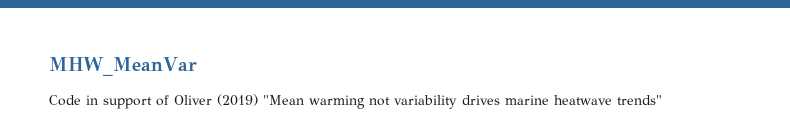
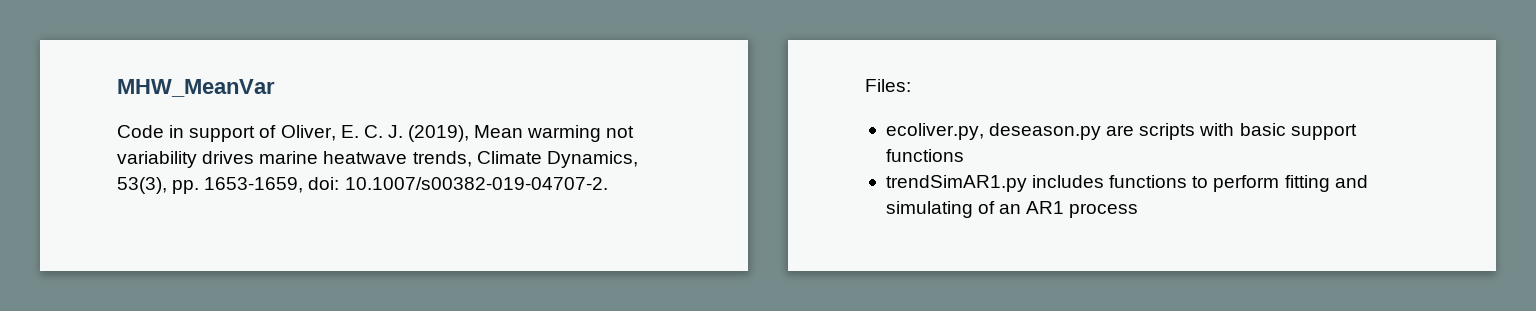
[174,94,304,106] Oliver (2019) "Mean -> [280,125,524,142] Oliver, E. C. J. (2019), Mean
[617,95,662,105] trends" -> [412,151,638,168] [117,177,608,194] [865,79,911,92] [885,123,1357,140] [885,149,964,162] [885,175,1368,192] [885,201,1139,218] trends, Climate Dynamics, 53(3), pp. 1653-1659, doi: 10.1007/s00382-019-04707-2. // Files: // ecoliver.py, deseason.py are scripts with basic support functions // trendSimAR1.py includes functions to perform fitting and simulating of an AR1 process

